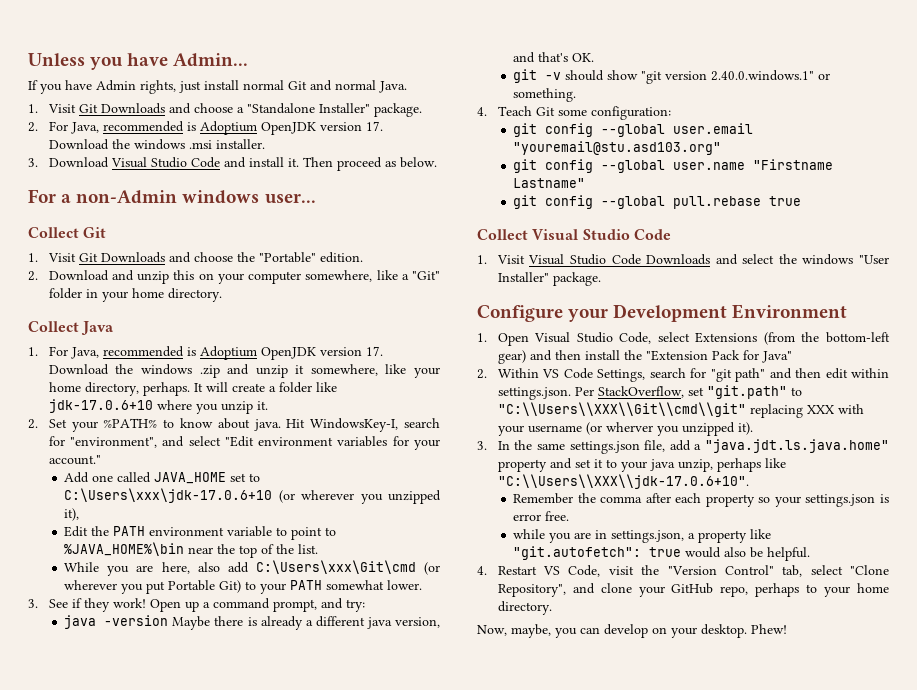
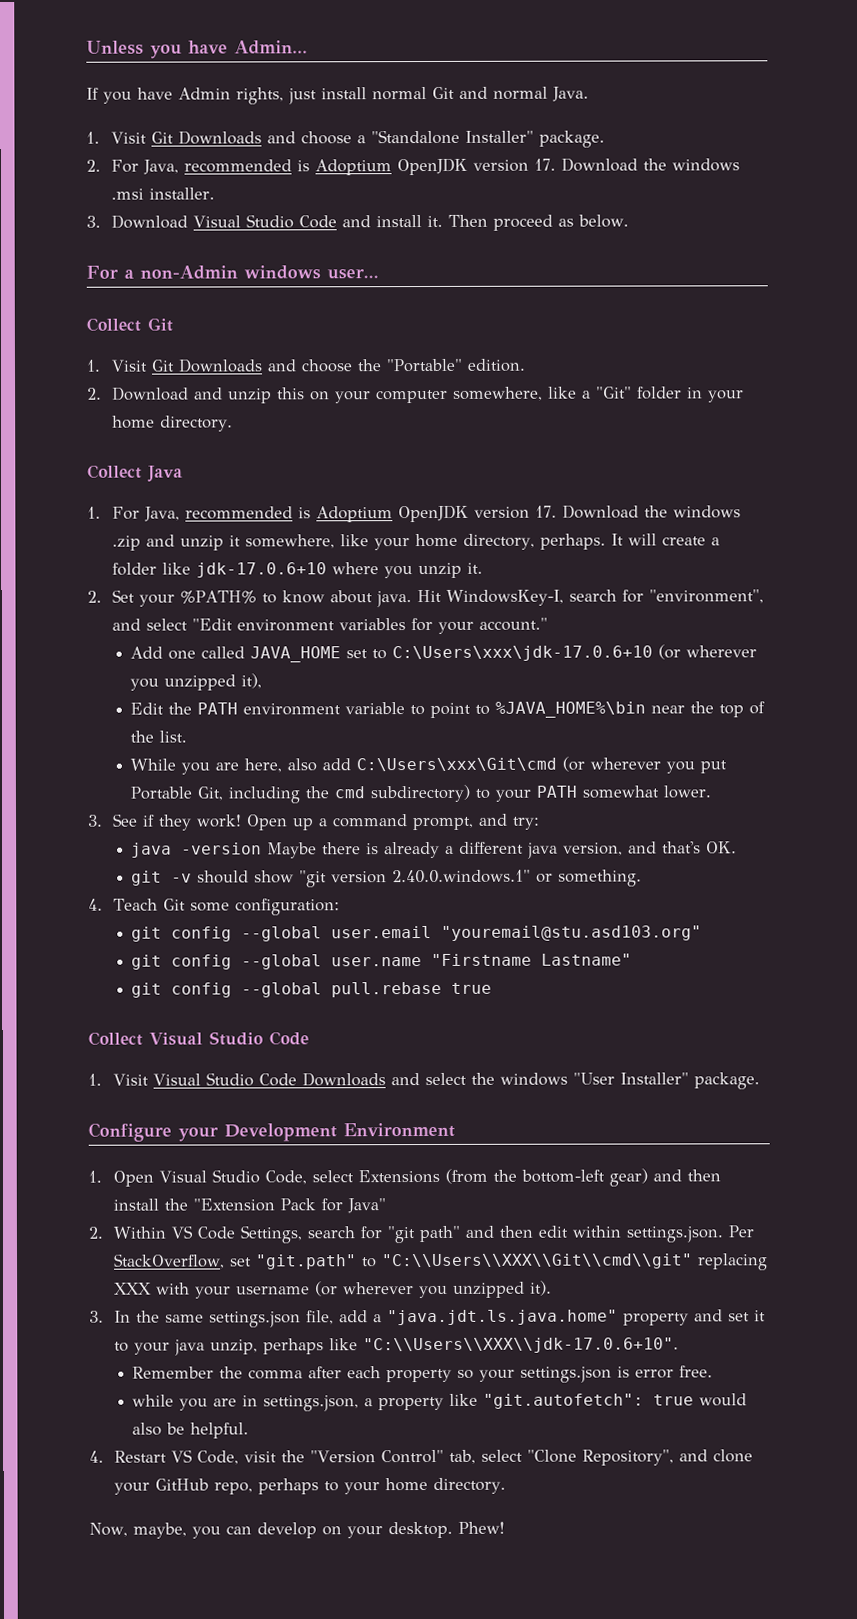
[219,580,242,593] Git) -> [197,784,471,804] Git, including the cmd subdirectory)
[605,422,653,432] wherver -> [343,1282,415,1295] wherever

